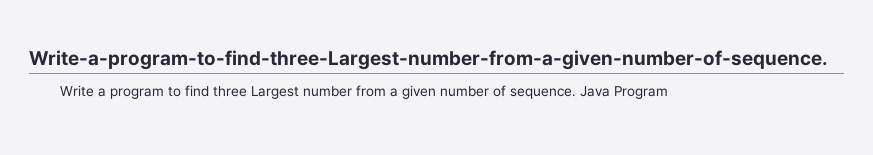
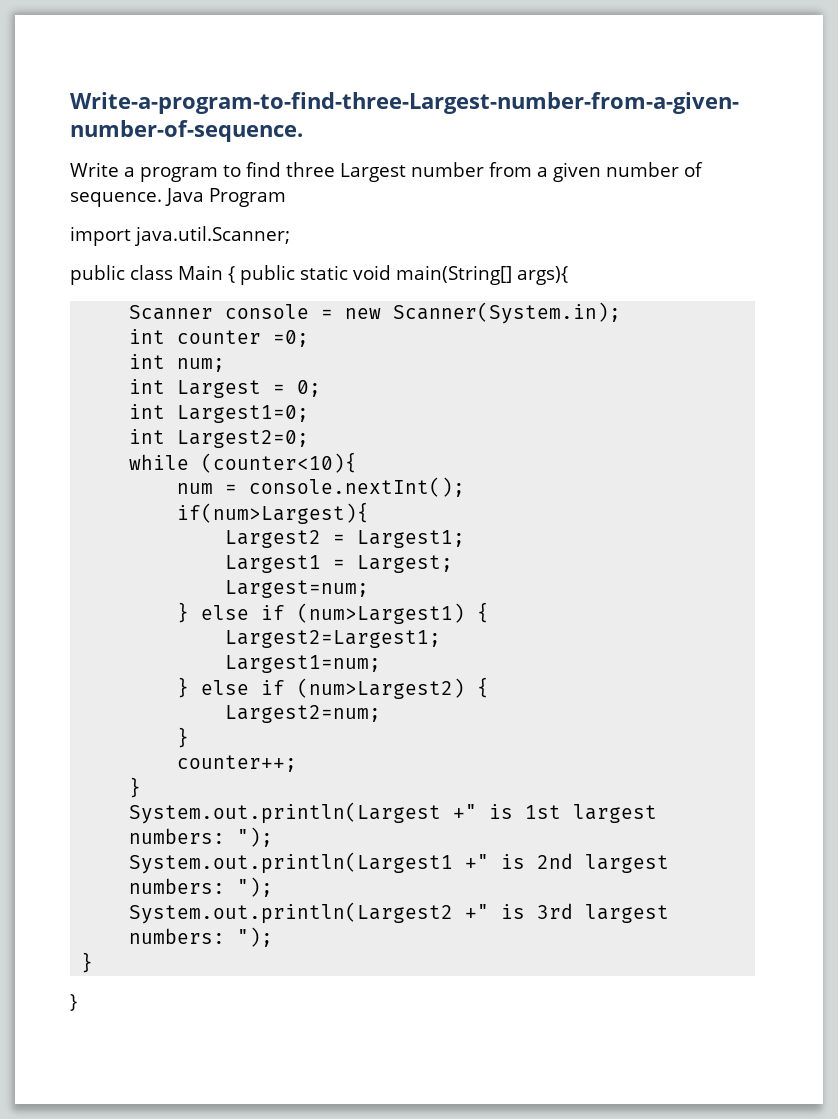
(668, 92) none -> [70,226,290,246] [70,265,568,285] [129,302,622,324] [129,329,310,347] [129,354,226,372] [129,379,322,398] [129,404,310,423] [129,429,310,448] [129,452,358,473] [177,477,466,497] [177,502,370,524] [225,530,466,548] [225,555,454,573] [225,580,370,598] [177,602,490,624] [225,630,442,648] [225,655,382,673] [177,677,490,699] [225,705,382,723] [177,727,190,748] [177,755,298,772] [129,777,142,798] [129,802,658,824] [129,827,274,847] [129,852,670,874] [129,877,274,897] [129,902,670,924] [129,927,274,947] [81,952,94,973] [70,994,77,1011] // import java.util.Scanner; // public class Main { public static void main(String[] args){ // Scanner console = new Scanner(System.in); // int counter =0; // int num; // int Largest = 0; // int Largest1=0; // int Largest2=0; // while (counter<10){ // num = console.nextInt(); // if(num>Largest){ // Largest2 = Largest1; // Largest1 = Largest; // Largest=num; // } else if (num>Largest1) { // Largest2=Largest1; // Largest1=num; // } else if (num>Largest2) { // Largest2=num; // } // counter++; // } // System.out.println(Largest +" is 1st largest numbers: "); // System.out.println(Largest1 +" is 2nd largest numbers: "); // System.out.println(Largest2 +" is 3rd largest numbers: "); // } // }

